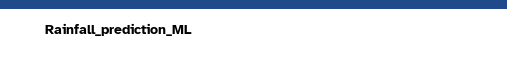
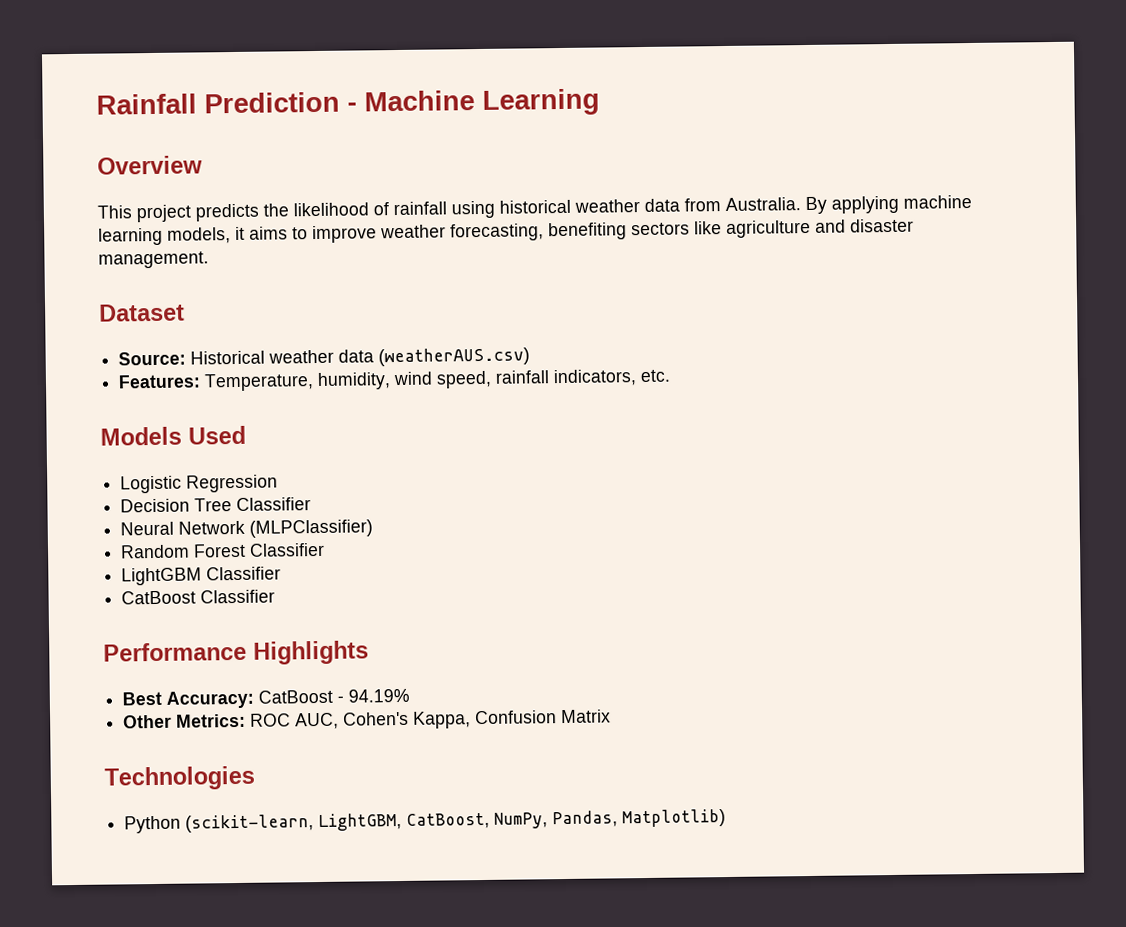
[45,23,192,36] Rainfall_prediction_ML -> [96,88,600,116] [97,155,203,175] [97,194,972,223] [98,218,914,246] [98,251,209,269] [99,303,185,322] [118,347,531,367] [118,369,672,392] [100,425,246,446] [120,474,279,494] [120,497,312,513] [120,519,374,538] [120,542,326,559] [121,566,282,586] [121,589,276,605] [103,640,369,665] [122,688,411,709] [123,709,612,730] [104,765,255,791] [124,809,727,834] Rainfall Prediction - Machine Learning // Overview // This project predicts the likelihood of rainfall using historical weather data from Australia. By applying machine learning models, it aims to improve weather forecasting, benefiting sectors like agriculture and disaster management. // Dataset // Source: Historical weather data (weatherAUS.csv) // Features: Temperature, humidity, wind speed, rainfall indicators, etc. // Models Used // Logistic Regression // Decision Tree Classifier // Neural Network (MLPClassifier) // Random Forest Classifier // LightGBM Classifier // CatBoost Classifier // Performance Highlights // Best Accuracy: CatBoost - 94.19% // Other Metrics: ROC AUC, Cohen's Kappa, Confusion Matrix // Technologies // Python (scikit-learn, LightGBM, CatBoost, NumPy, Pandas, Matplotlib)

